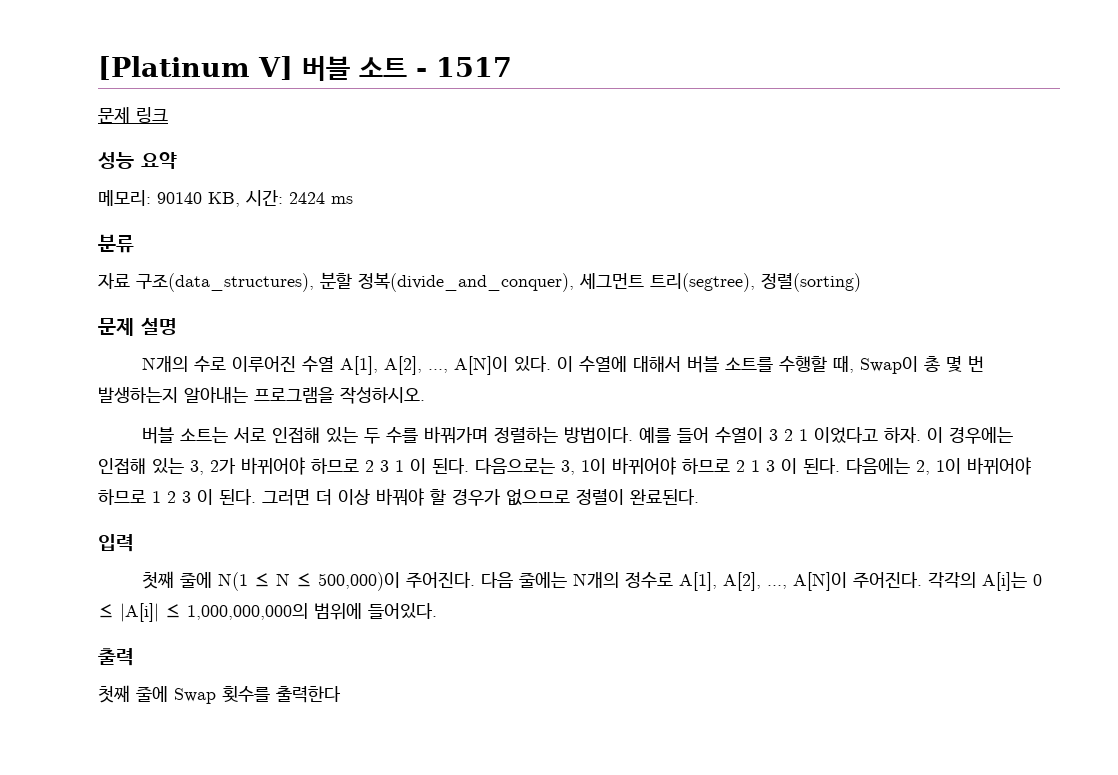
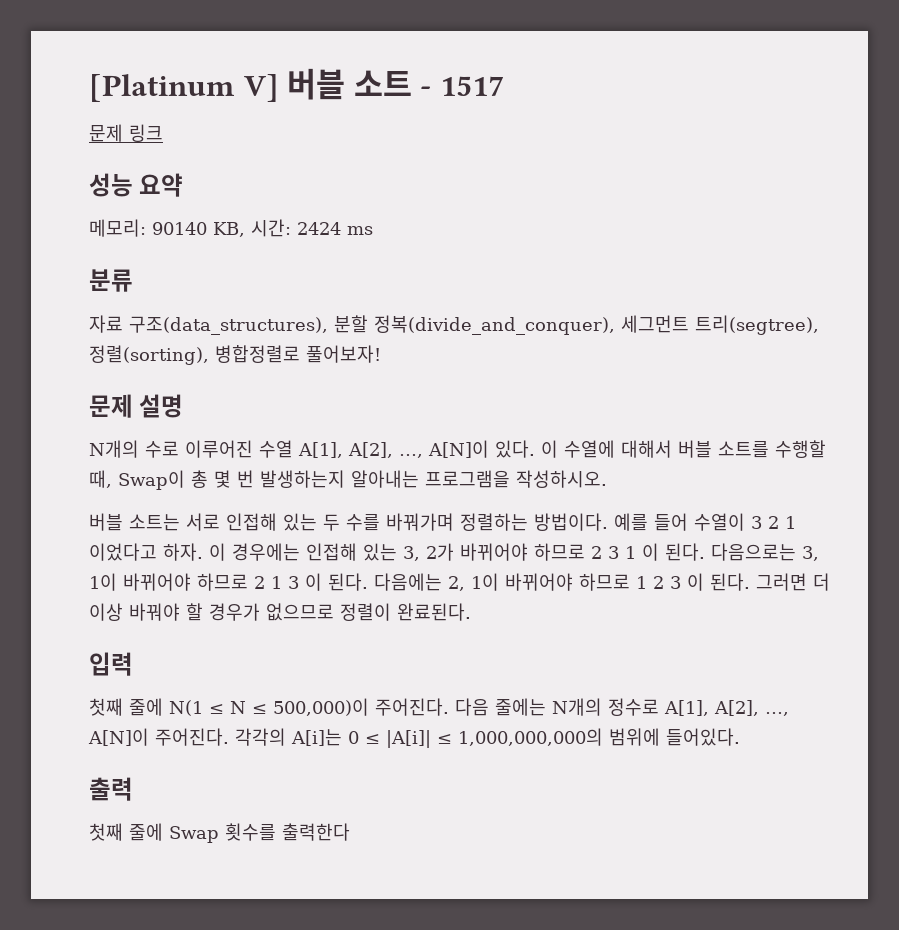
[761,273,861,292] 정렬(sorting) -> [89,345,381,365] 정렬(sorting), 병합정렬로 풀어보자!

